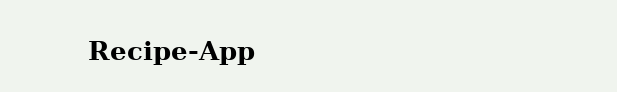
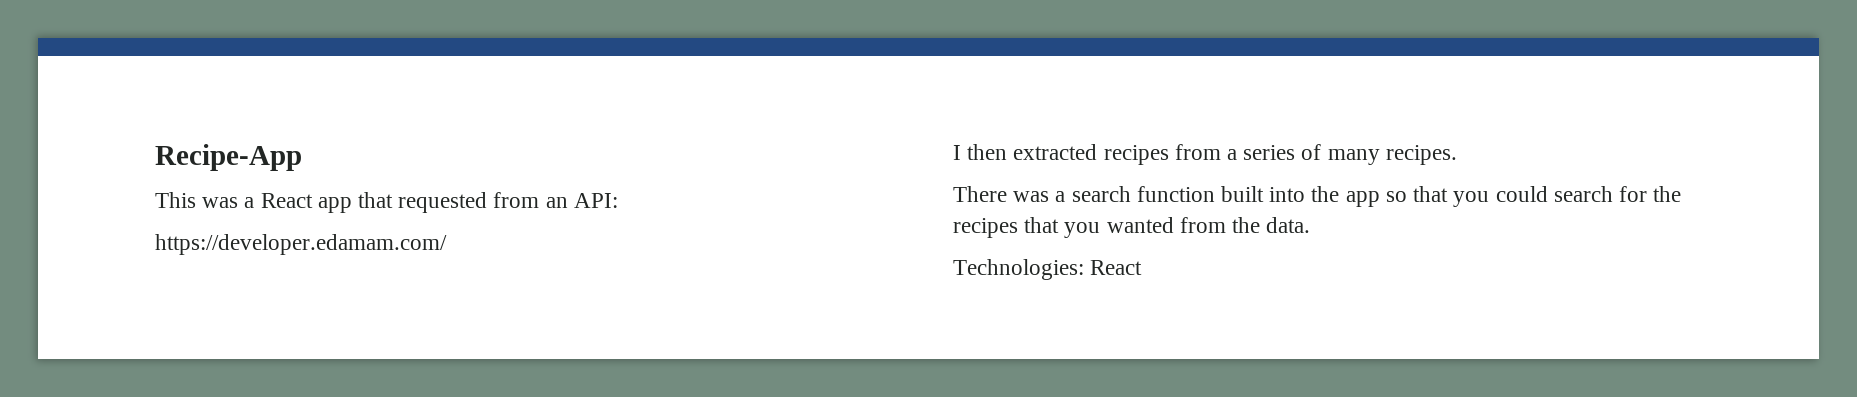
(255, 53) none -> [155,192,618,213] [155,234,447,255] [953,144,1457,165] [953,186,1682,207] [953,217,1311,238] [953,259,1143,280] // This was a React app that requested from an API: // https://developer.edamam.com/ // I then extracted recipes from a series of many recipes. // There was a search function built into the app so that you could search for the recipes that you wanted from the data. // Technologies: React

